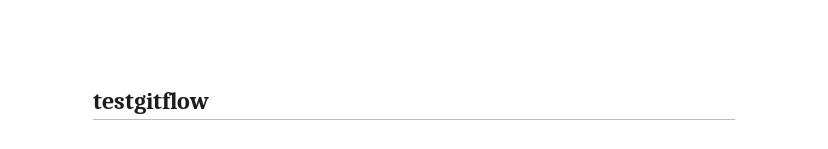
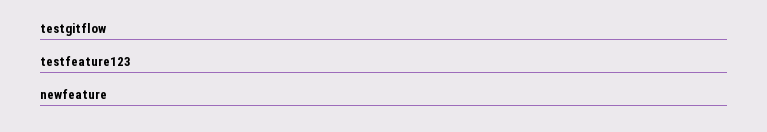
(209, 103) none -> [40,56,131,66] [40,89,107,99] // testfeature123 // newfeature

